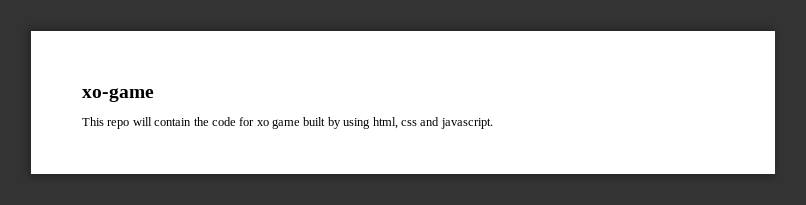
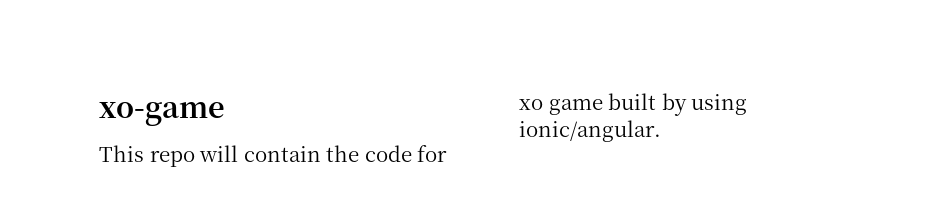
[372,117,493,129] html, css and javascript. -> [519,120,661,142] ionic/angular.

